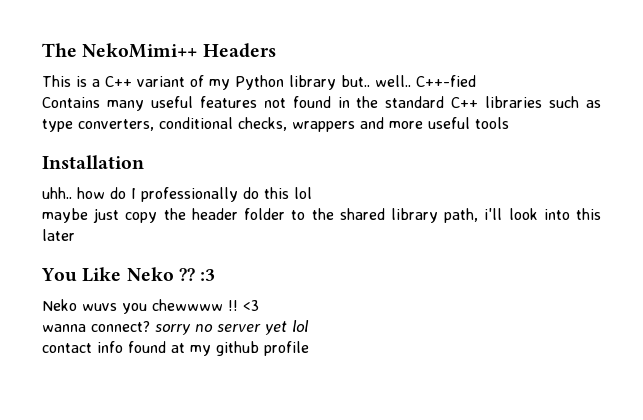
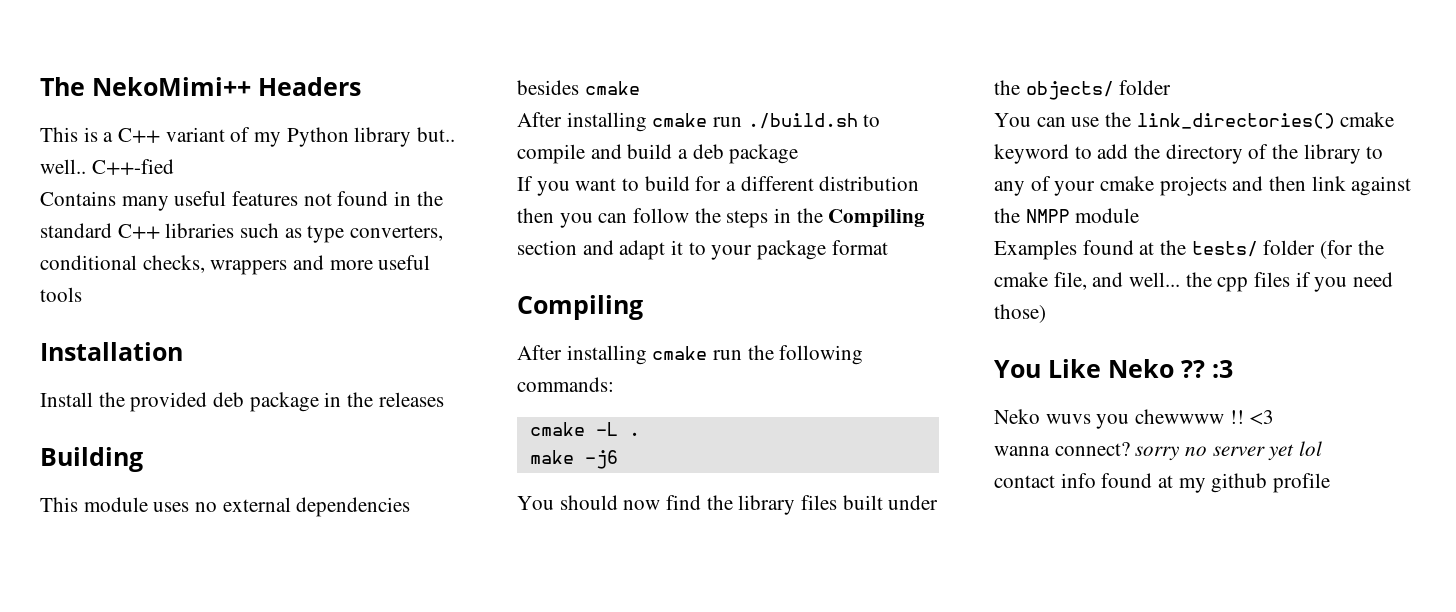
[42,187,312,202] [42,208,602,223] [42,229,75,241] uhh.. how do I professionally do this lol // maybe just copy the header folder to the shared library path, i'll look into this later -> [40,392,444,412] [40,447,143,472] [40,497,411,517] [517,80,640,95] [517,112,881,132] [517,144,799,164] [517,176,920,196] [517,208,926,228] [517,240,888,260] [517,295,643,320] [517,345,864,365] [517,377,614,392] [529,422,640,436] [529,450,618,469] [517,495,939,515] [994,80,1172,100] [994,112,1395,129] [994,144,1384,164] [994,176,1412,196] [994,208,1140,223] [994,240,1384,260] [994,272,1394,292] [994,304,1046,323] Install the provided deb package in the releases // Building // This module uses no external dependencies besides cmake // After installing cmake run ./build.sh to compile and build a deb package // If you want to build for a different distribution then you can follow the steps in the Compiling section and adapt it to your package format // Compiling // After installing cmake run the following commands: // cmake -L . // make -j6 // You should now find the library files built under the objects/ folder // You can use the link_directories() cmake keyword to add the directory of the library to any of your cmake projects and then link against the NMPP module // Examples found at the tests/ folder (for the cmake file, and well... the cpp files if you need those)

